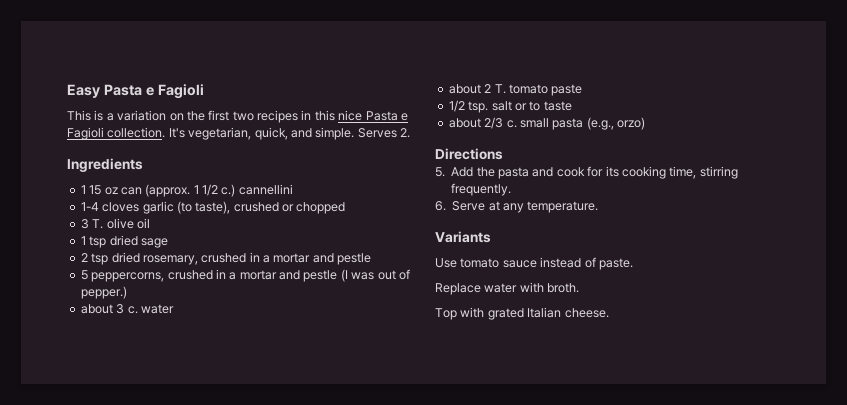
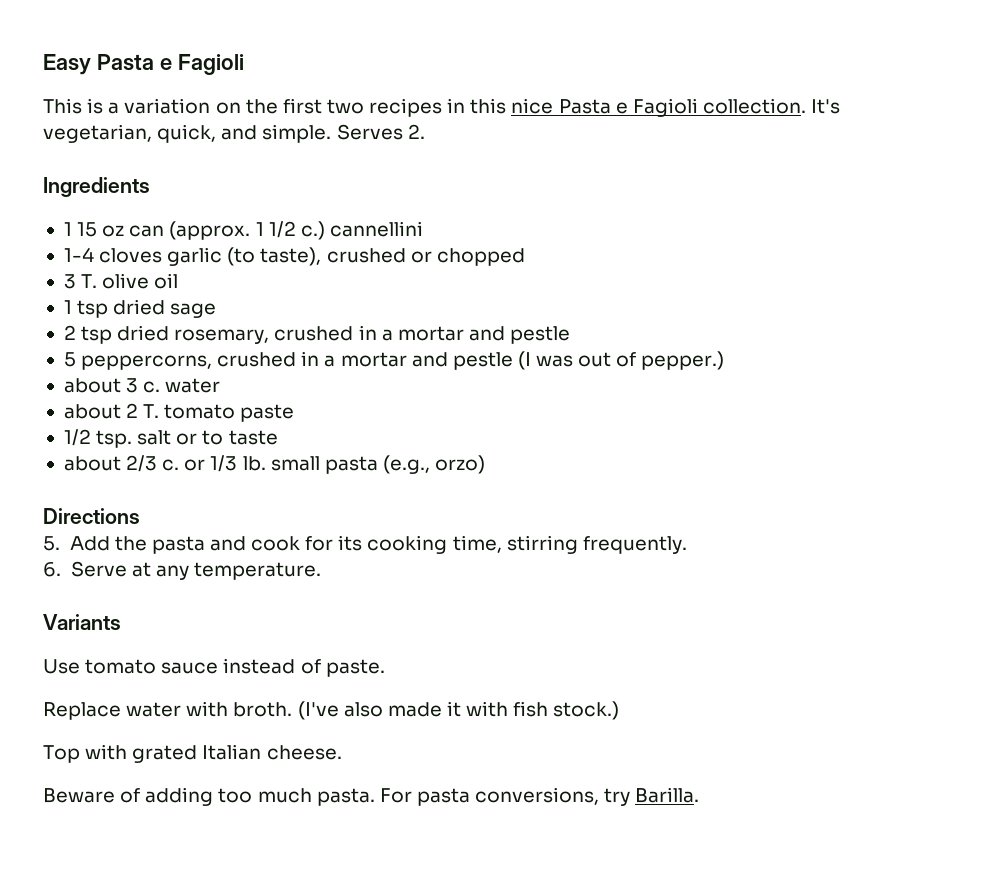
(517, 124) none -> [184,455,266,472] or 1/3 lb.
(580, 288) none -> [297,701,620,720] (I've also made it with fish stock.)
(609, 313) none -> [43,787,700,806] // Beware of adding too much pasta. For pasta conversions, try Barilla.

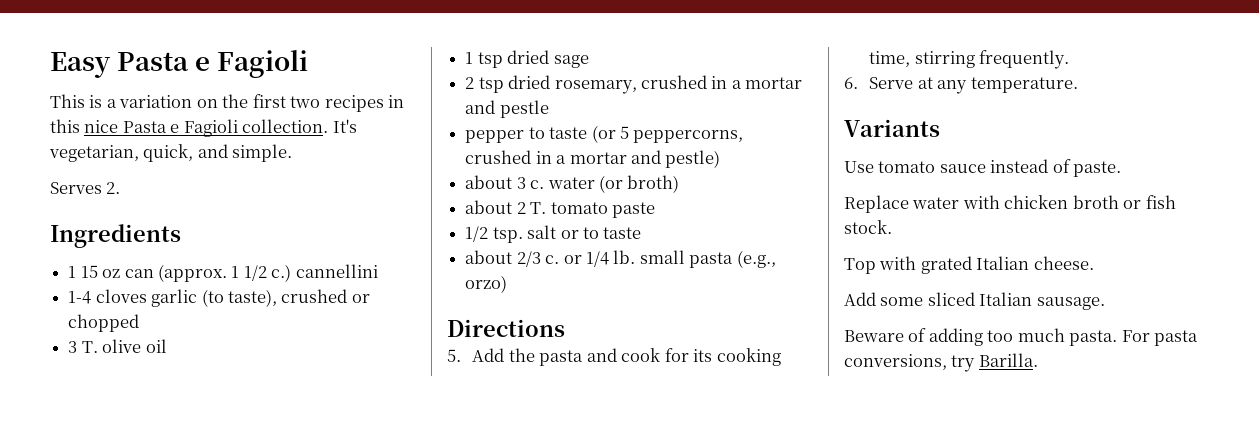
(332, 133) none -> (293, 153) //
(571, 335) none -> [465,125,616,143] pepper to taste (or
[452,351,725,370] pestle (I was out of pepper.) -> [665,150,721,168] pestle)
(221, 385) none -> [598,175,680,193] (or broth)
[210,455,238,472] 1/3 -> [585,251,609,267] 1/4
[233,701,620,720] broth. (I've also made it with fish stock.) -> [1004,195,1176,209] [844,220,892,234] chicken broth or fish stock.
(342, 752) none -> [844,292,1105,310] // Add some sliced Italian sausage.

